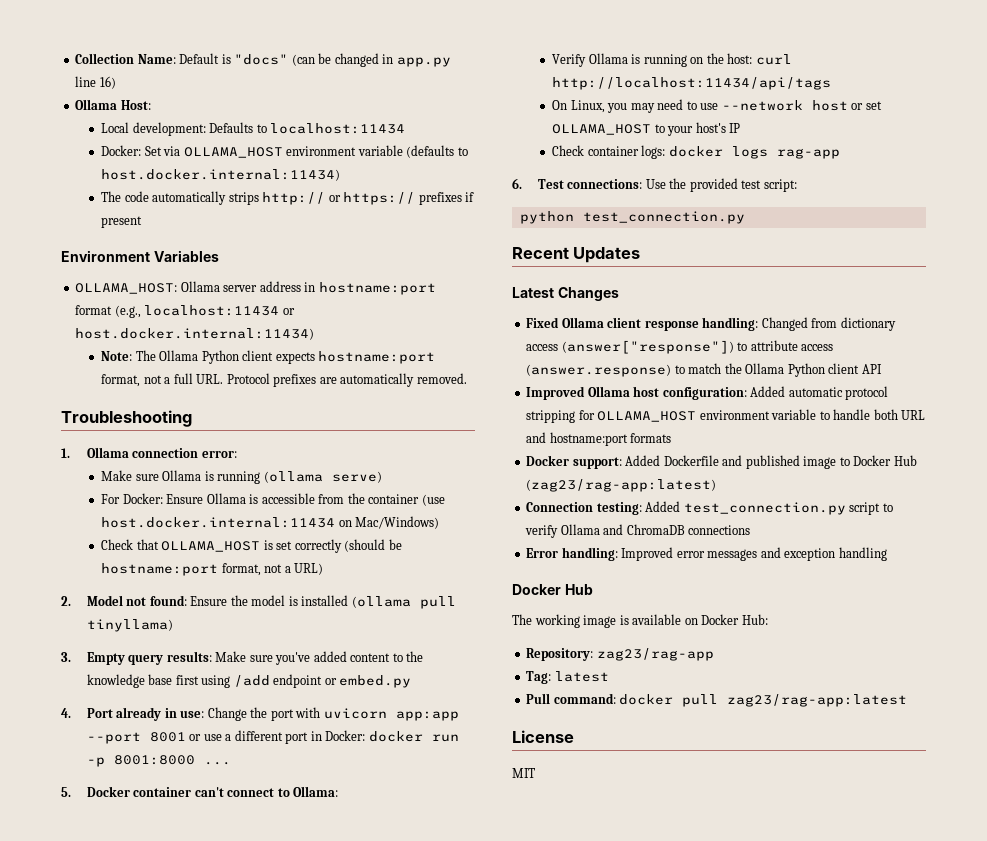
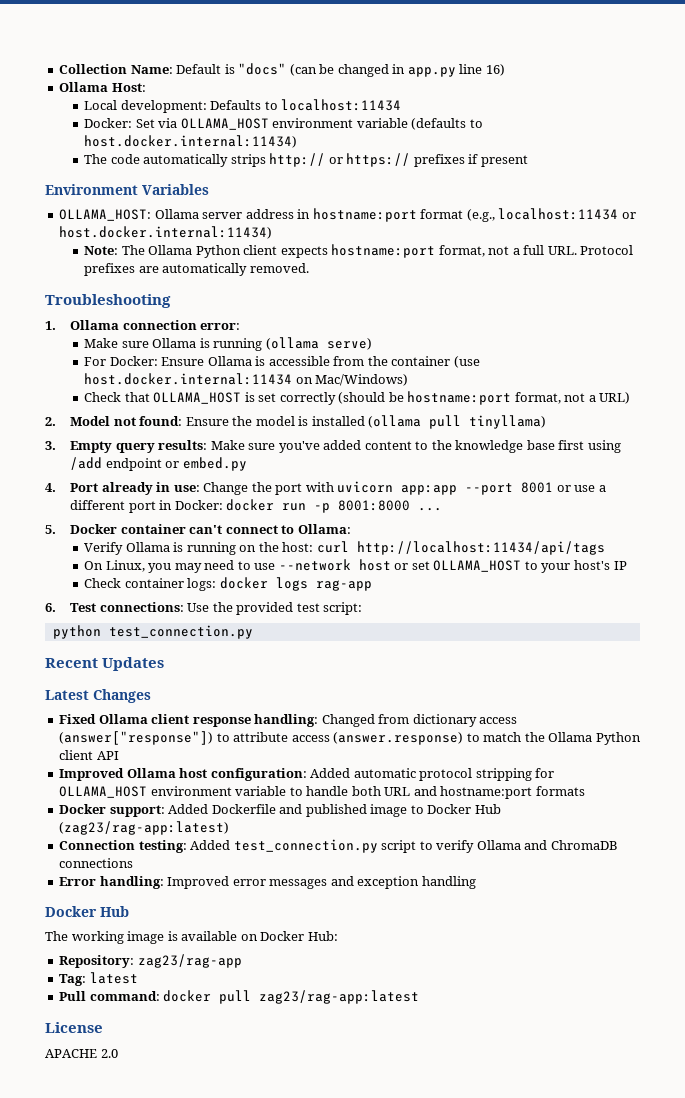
[512,768,535,778] MIT -> [45,1049,118,1058] APACHE 2.0

